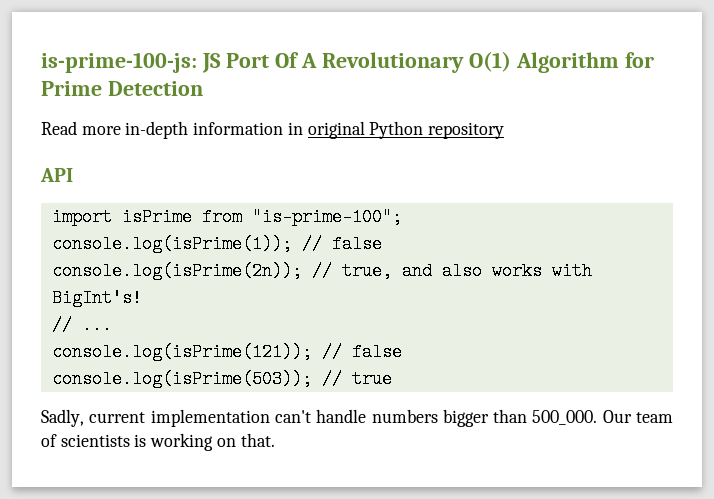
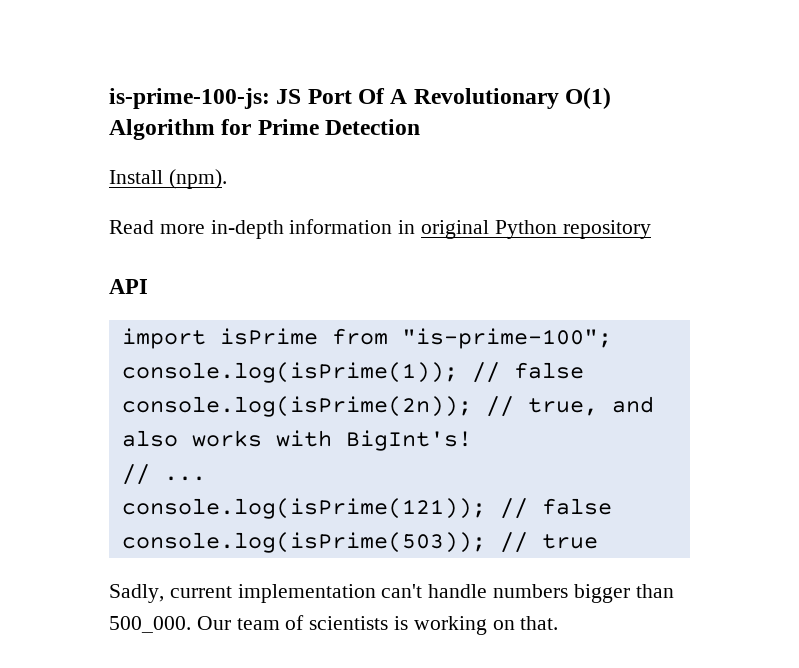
(203, 88) none -> [109,169,227,189] // Install (npm).

